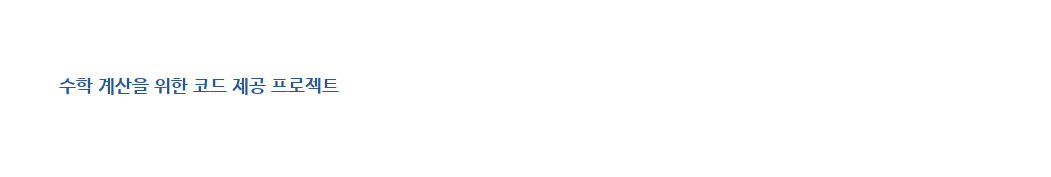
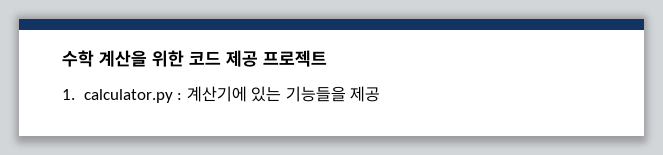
(339, 85) none -> [62,86,381,103] // 1. calculator.py : 계산기에 있는 기능들을 제공

